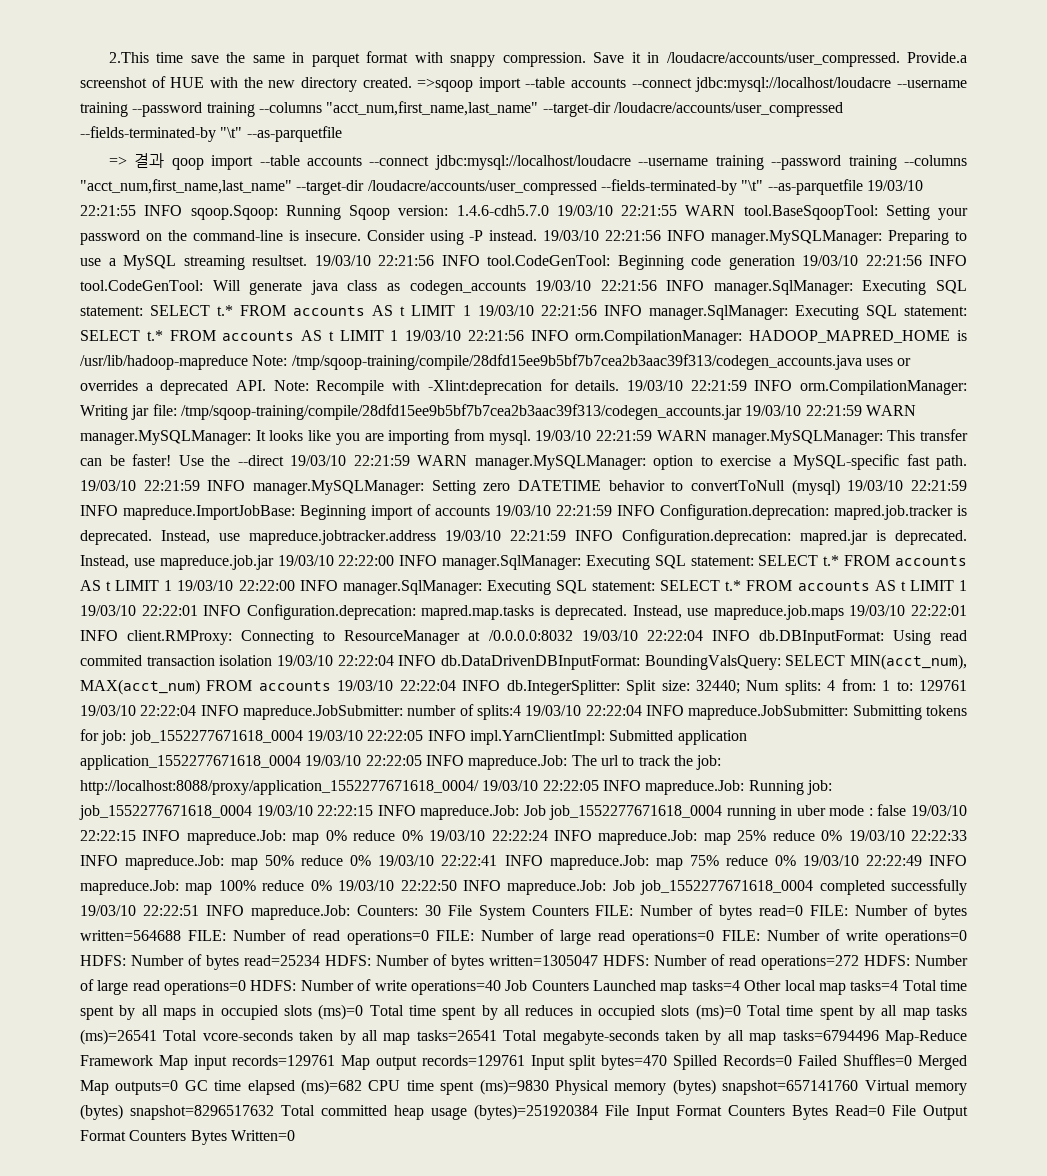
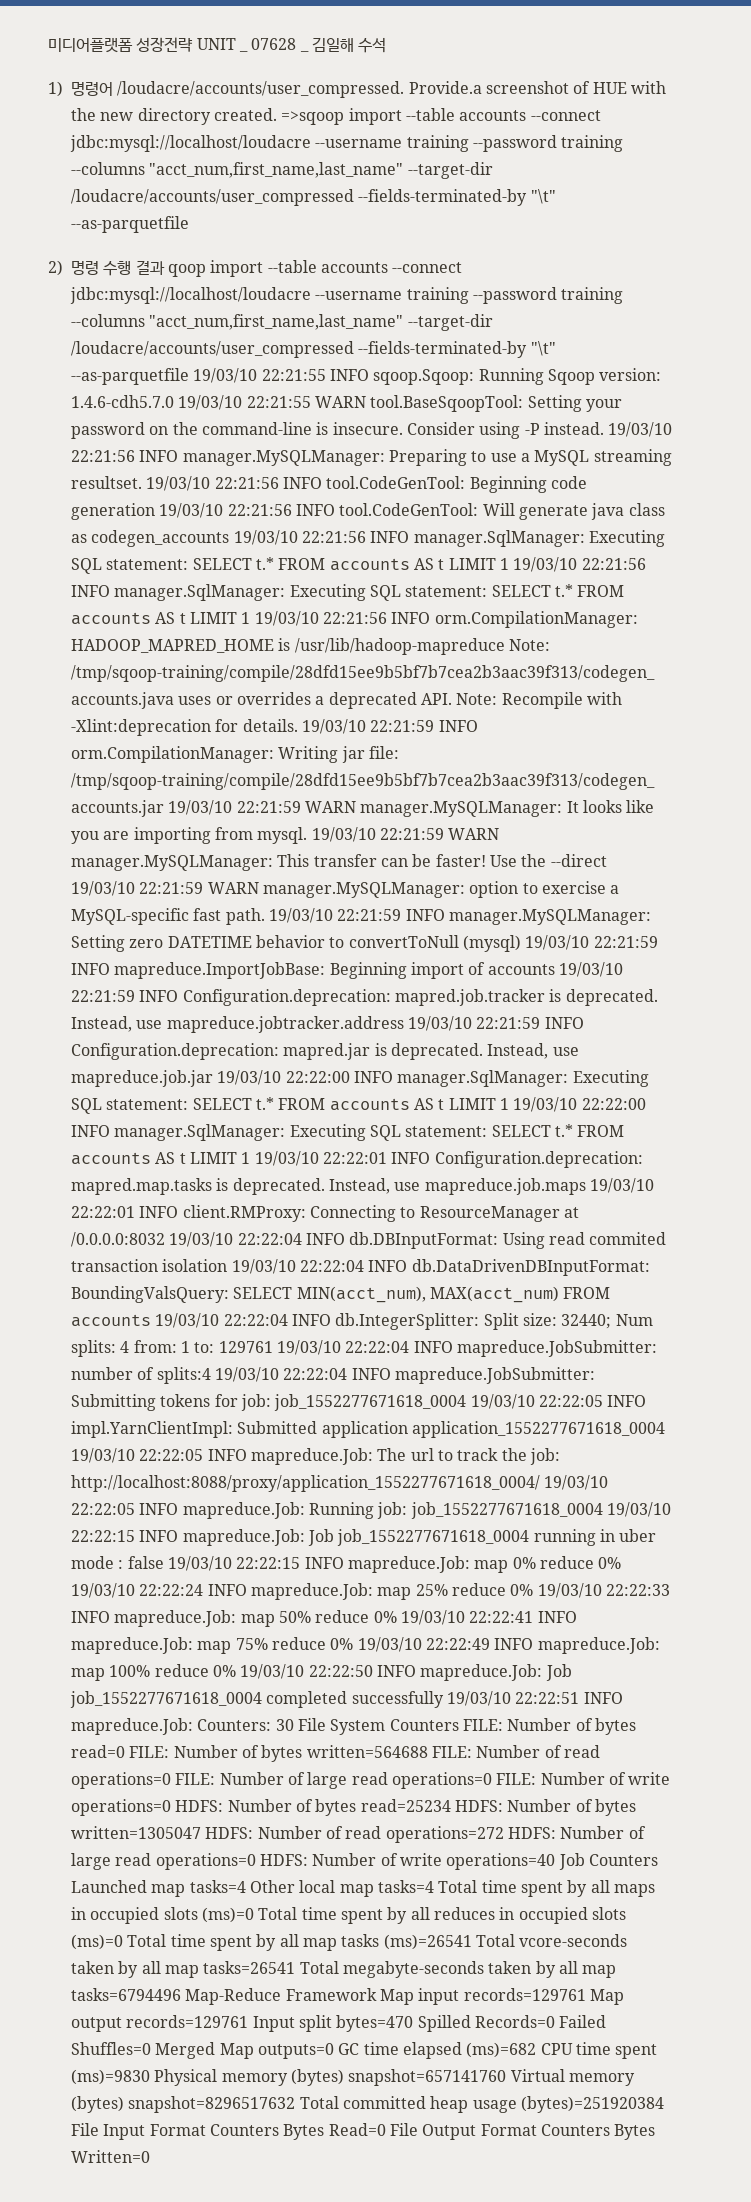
[108,51,660,67] 2.This time save the same in parquet format with snappy compression. Save it in -> [48,37,236,53] [238,50,248,52] [251,38,297,50] [299,37,387,53] [48,81,113,97] 미디어플랫폼 성장전략 UNIT _ 07628 _ 김일해 수석 // 1) 명령어
[108,156,127,166] => -> [48,260,132,276] 2) 명령 수행

